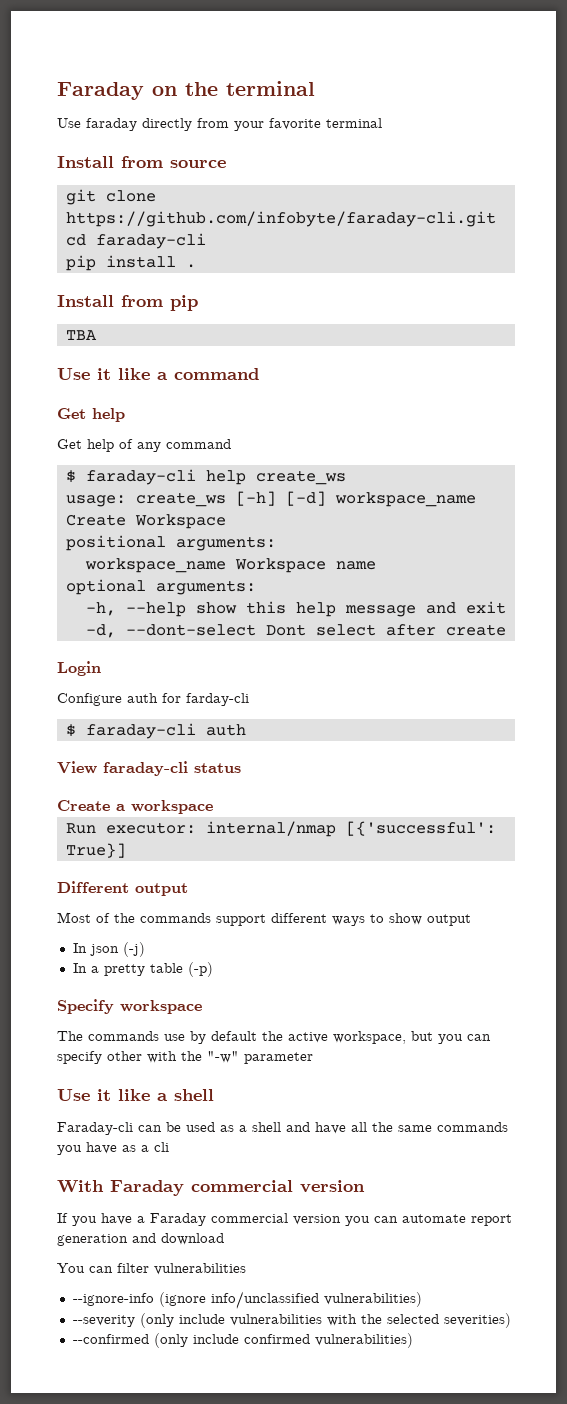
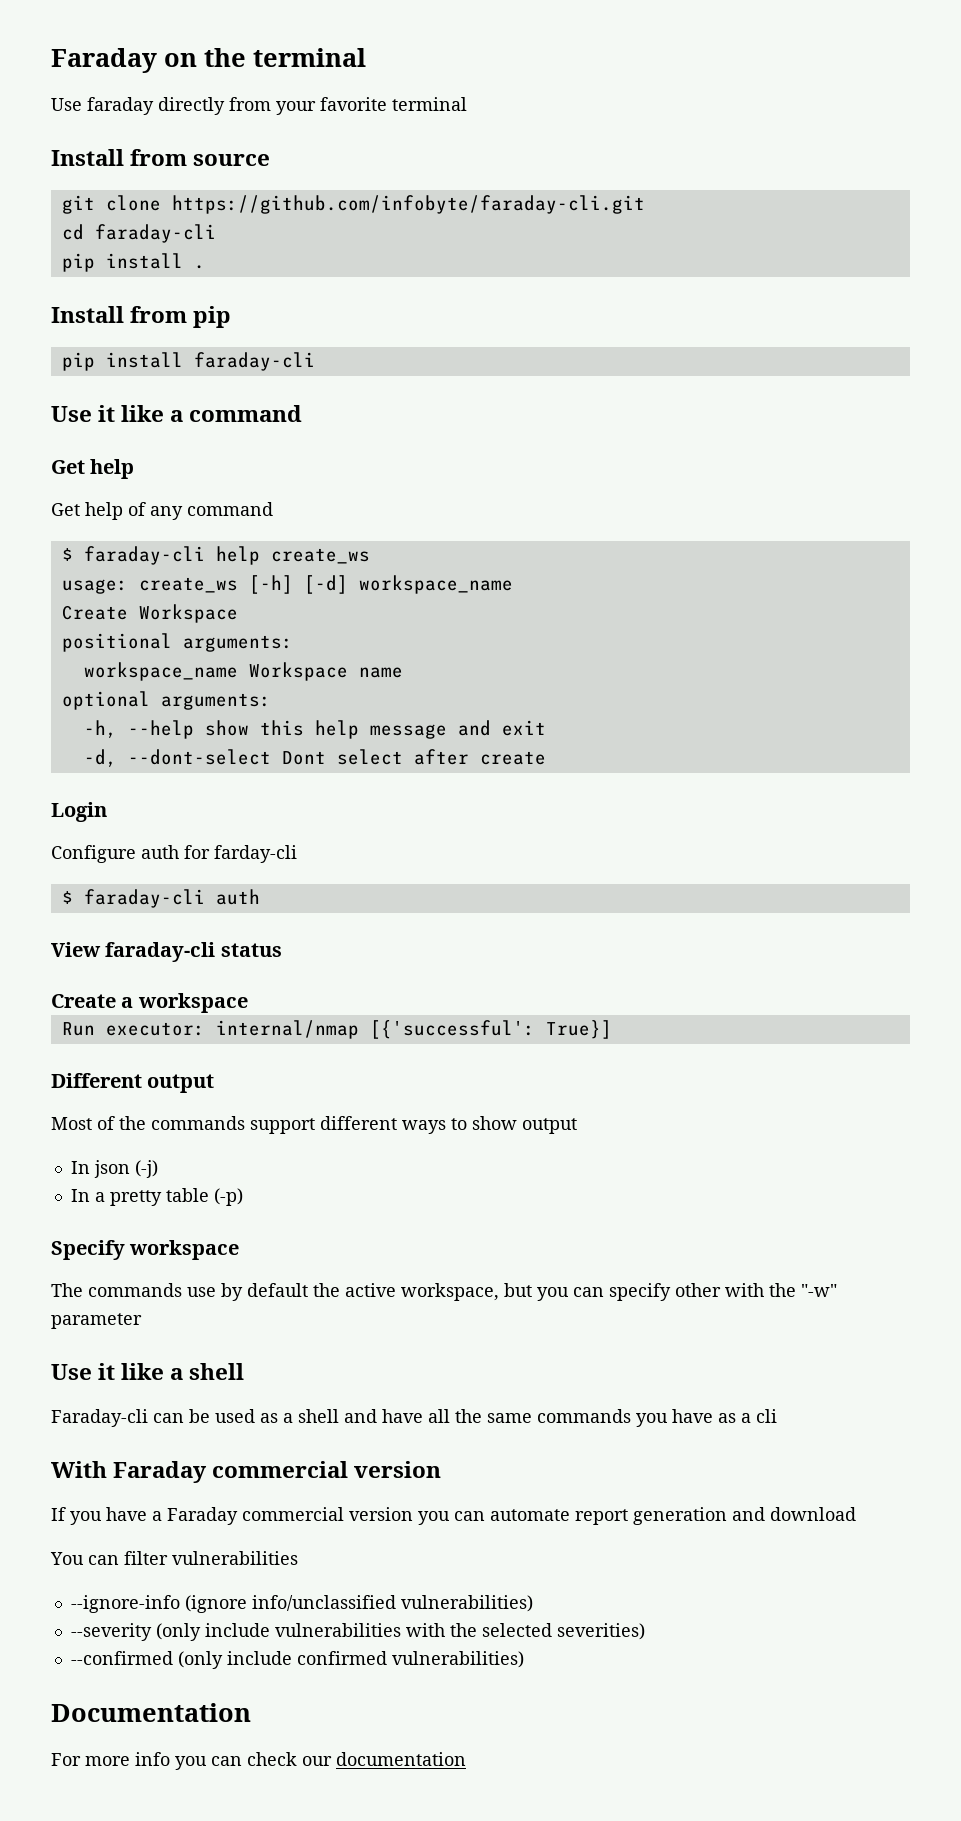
[65,330,97,340] TBA -> [61,352,315,371] pip install faraday-cli
(413, 1340) none -> [51,1703,251,1722] [51,1752,466,1770] // Documentation // For more info you can check our documentation

